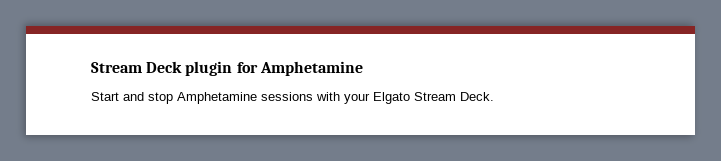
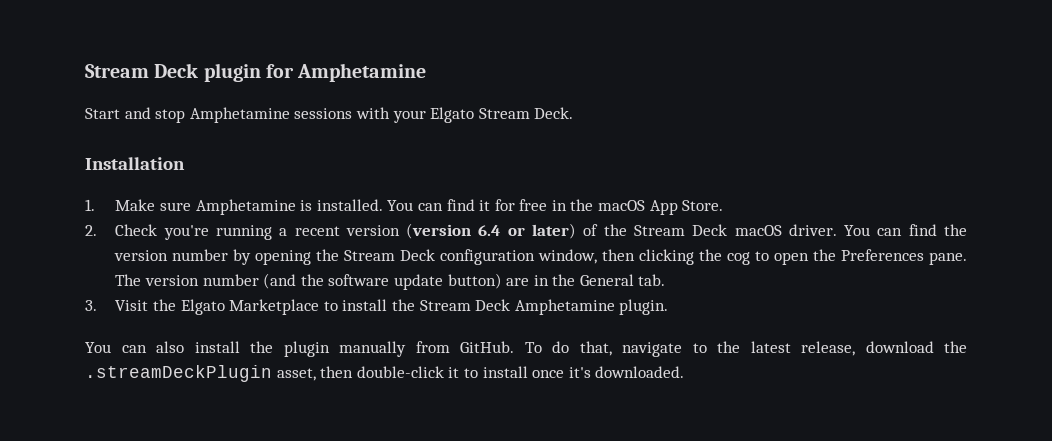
(494, 96) none -> [85,157,185,170] [85,199,724,215] [85,223,967,240] [114,249,968,265] [115,273,666,290] [85,299,669,315] [85,341,967,357] [85,365,685,382] // Installation // 1. Make sure Amphetamine is installed. You can find it for free in the macOS App Store. // 2. Check you're running a recent version (version 6.4 or later) of the Stream Deck macOS driver. You can find the version number by opening the Stream Deck configuration window, then clicking the cog to open the Preferences pane. The version number (and the software update button) are in the General tab. // 3. Visit the Elgato Marketplace to install the Stream Deck Amphetamine plugin. // You can also install the plugin manually from GitHub. To do that, navigate to the latest release, download the .streamDeckPlugin asset, then double-click it to install once it's downloaded.

